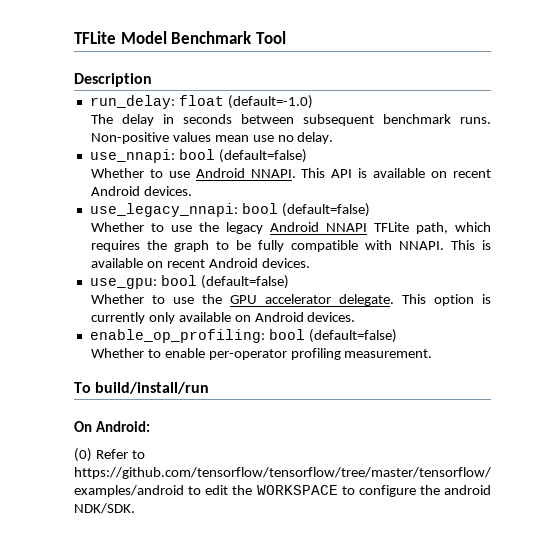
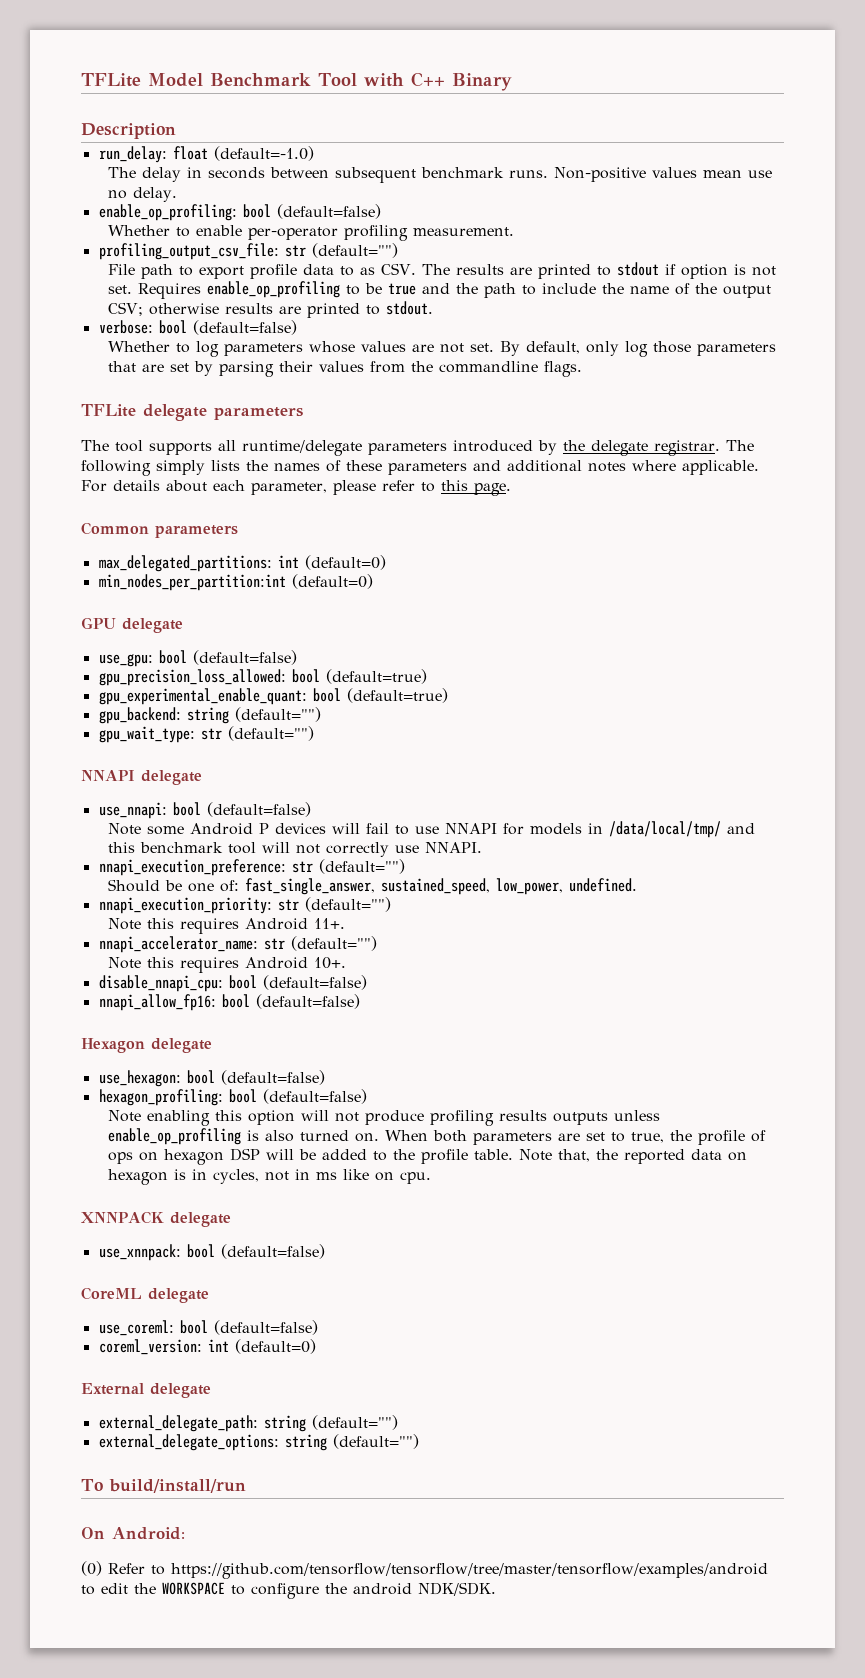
(286, 37) none -> [363,72,512,91] with C++ Binary
[89,149,307,163] [90,168,491,178] [90,186,192,196] [89,203,370,217] [90,222,491,234] [90,240,492,252] [90,258,310,268] [89,275,289,289] [90,294,491,306] [90,312,356,324] // use_nnapi: bool (default=false) // Whether to use Android NNAPI. This API is available on recent Android devices. // use_legacy_nnapi: bool (default=false) // Whether to use the legacy Android NNAPI TFLite path, which requires the graph to be fully compatible with NNAPI. This is available on recent Android devices. // use_gpu: bool (default=false) // Whether to use the GPU accelerator delegate. This option is currently only available on Android devices. -> (178, 194) none
(433, 353) none -> [98,243,398,260] [108,262,777,279] [108,281,772,299] [108,301,434,318] [98,320,297,335] [108,341,777,357] [108,361,583,377] [81,404,303,421] [81,440,754,456] [81,460,759,476] [81,480,511,496] [81,522,238,538] [98,555,386,572] [98,574,373,591] [81,617,183,633] [98,650,297,667] [98,669,427,686] [98,688,448,705] [98,707,321,724] [98,726,314,743] [81,770,202,785] [98,802,311,819] [108,821,756,838] [108,842,483,857] [98,859,405,876] [108,878,638,895] [98,897,391,914] [108,918,346,934] [98,936,377,953] [108,957,347,973] [98,975,367,992] [98,994,360,1011] [81,1038,212,1053] [98,1070,325,1087] [98,1089,367,1106] [108,1110,661,1126] [108,1128,767,1145] [108,1148,748,1165] [108,1169,432,1185] [81,1211,231,1227] [98,1244,325,1261] [81,1287,209,1303] [98,1320,318,1336] [98,1339,316,1355] [81,1383,211,1398] [98,1415,398,1432] [98,1434,419,1451] // profiling_output_csv_file: str (default="") // File path to export profile data to as CSV. The results are printed to stdout if option is not set. Requires enable_op_profiling to be true and the path to include the name of the output CSV; otherwise results are printed to stdout. // verbose: bool (default=false) // Whether to log parameters whose values are not set. By default, only log those parameters that are set by parsing their values from the commandline flags. // TFLite delegate parameters // The tool supports all runtime/delegate parameters introduced by the delegate registrar. The following simply lists the names of these parameters and additional notes where applicable. For details about each parameter, please refer to this page. // Common parameters // max_delegated_partitions: int (default=0) // min_nodes_per_partition:int (default=0) // GPU delegate // use_gpu: bool (default=false) // gpu_precision_loss_allowed: bool (default=true) // gpu_experimental_enable_quant: bool (default=true) // gpu_backend: string (default="") // gpu_wait_type: str (default="") // NNAPI delegate // use_nnapi: bool (default=false) // Note some Android P devices will fail to use NNAPI for models in /data/local/tmp/ and this benchmark tool will not correctly use NNAPI. // nnapi_execution_preference: str (default="") // Should be one of: fast_single_answer, sustained_speed, low_power, undefined. // nnapi_execution_priority: str (default="") // Note this requires Android 11+. // nnapi_accelerator_name: str (default="") // Note this requires Android 10+. // disable_nnapi_cpu: bool (default=false) // nnapi_allow_fp16: bool (default=false) // Hexagon delegate // use_hexagon: bool (default=false) // hexagon_profiling: bool (default=false) // Note enabling this option will not produce profiling results outputs unless enable_op_profiling is also turned on. When both parameters are set to true, the profile of ops on hexagon DSP will be added to the profile table. Note that, the reported data on hexagon is in cycles, not in ms like on cpu. // XNNPACK delegate // use_xnnpack: bool (default=false) // CoreML delegate // use_coreml: bool (default=false) // coreml_version: int (default=0) // External delegate // external_delegate_path: string (default="") // external_delegate_options: string (default="")

